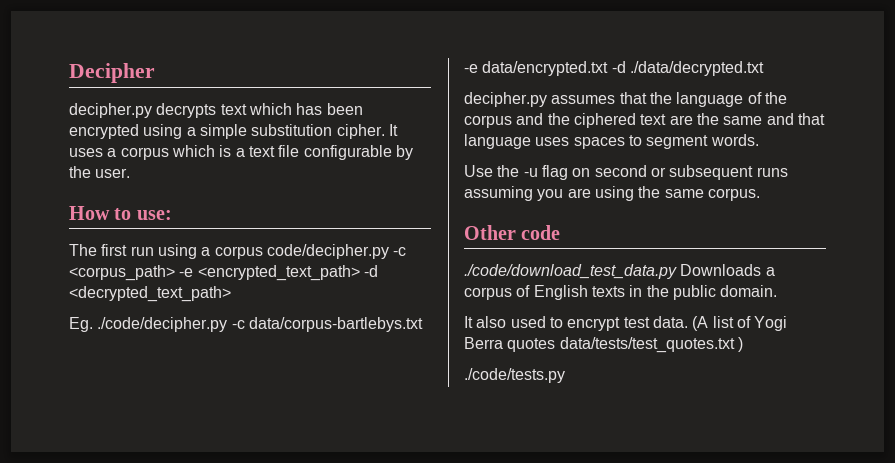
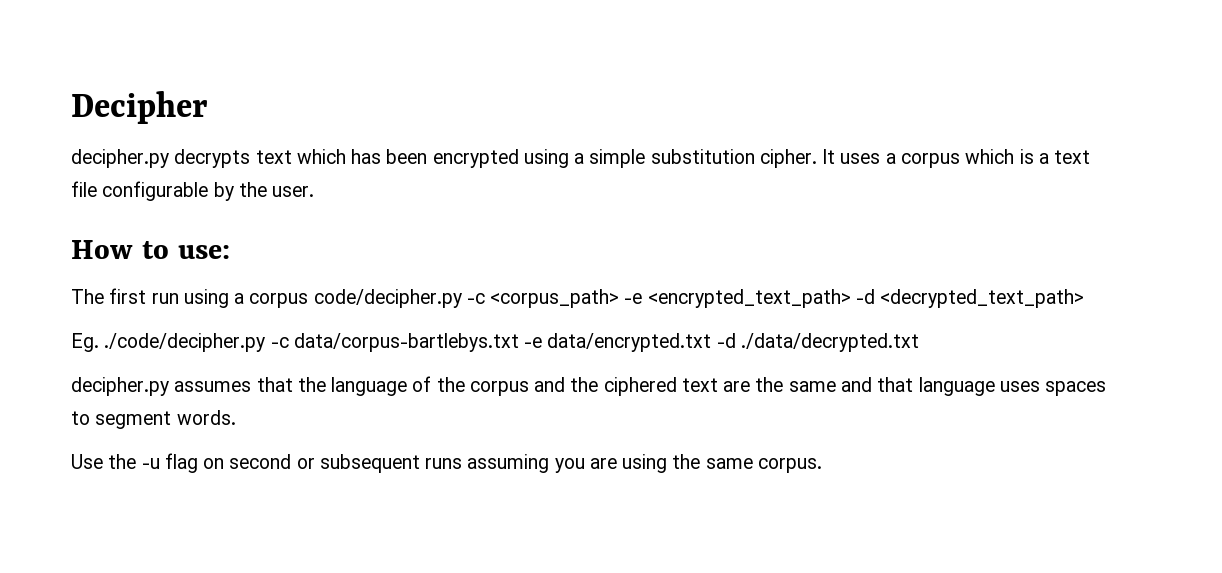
[464,225,561,240] [464,264,775,279] [464,285,778,300] [464,316,788,331] [464,337,743,353] [464,368,565,383] // Other code // ./code/download_test_data.py Downloads a corpus of English texts in the public domain. // It also used to encrypt test data. (A list of Yogi Berra quotes data/tests/test_quotes.txt ) // ./code/tests.py -> (822, 465) none

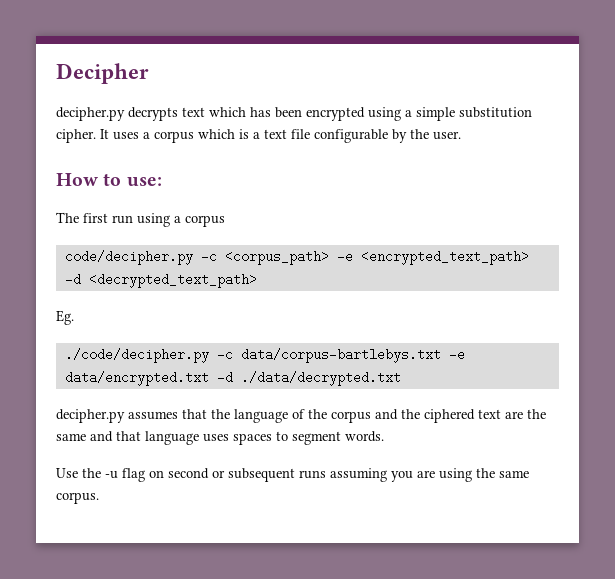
(309, 300) none -> (225, 221) //
(99, 342) none -> (74, 317) //

